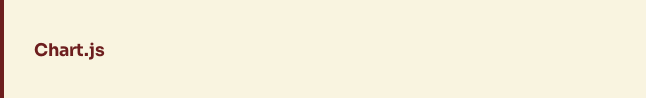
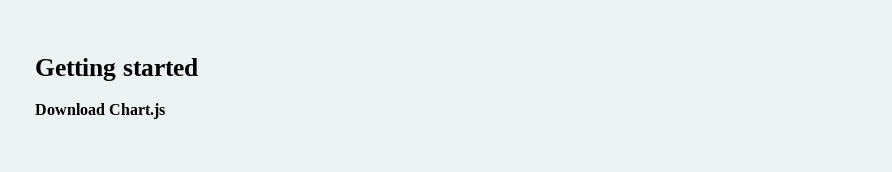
(34, 51) none -> [35,58,198,81] [35,103,105,115] Getting started // Download

